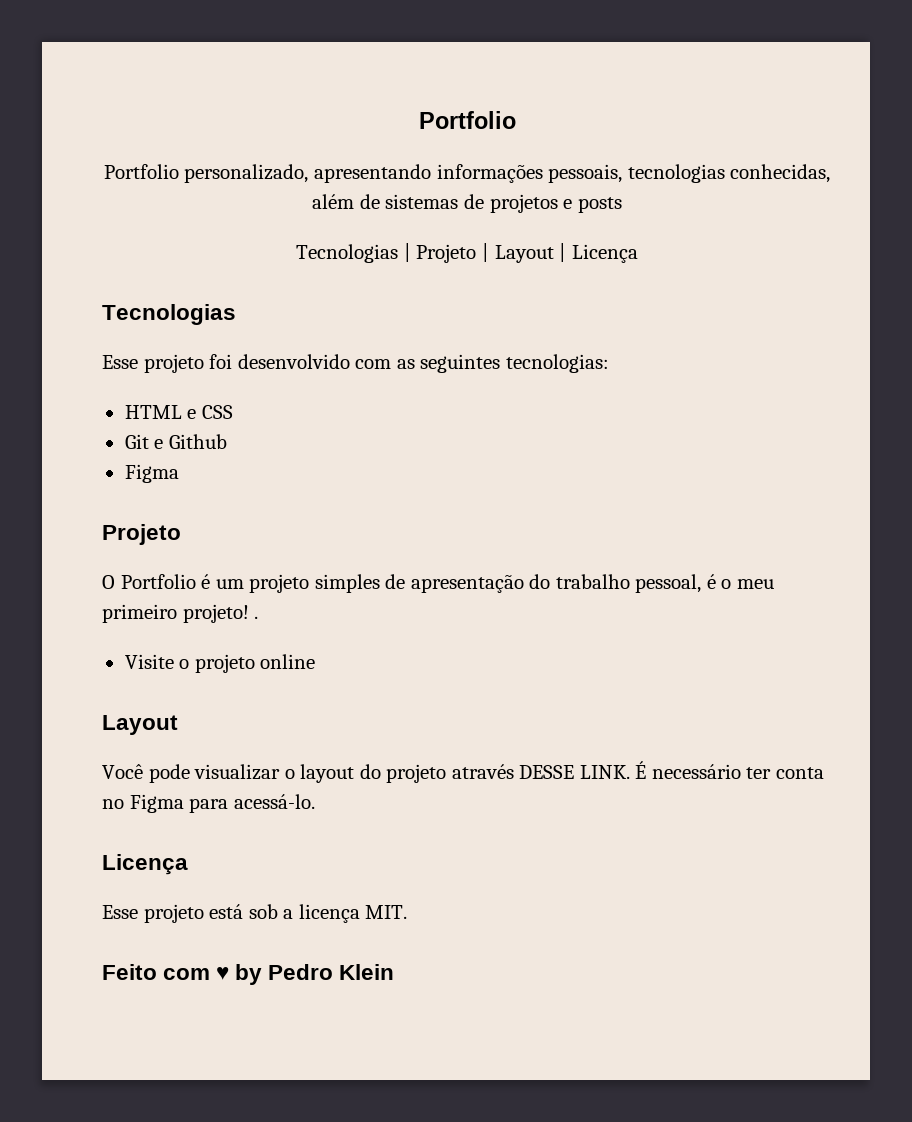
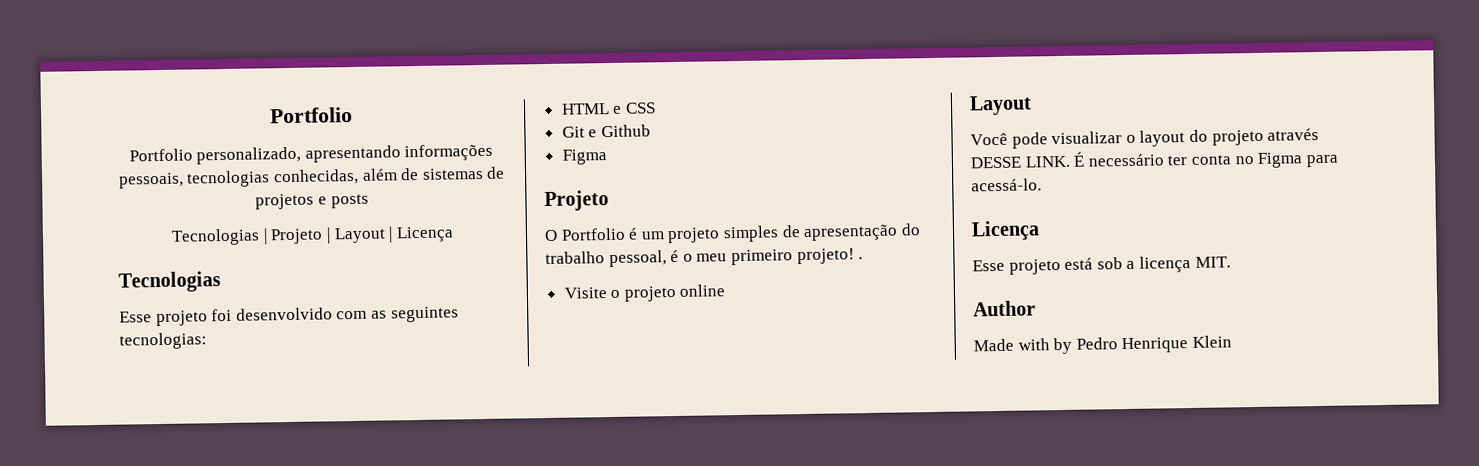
[102,964,230,980] Feito com ♥ -> [973,300,1036,317] [973,338,1050,352] Author // Made with
(334, 972) none -> [1121,337,1189,354] Henrique

